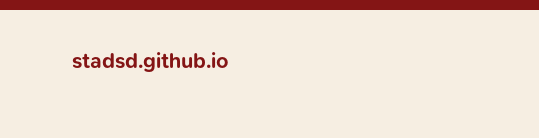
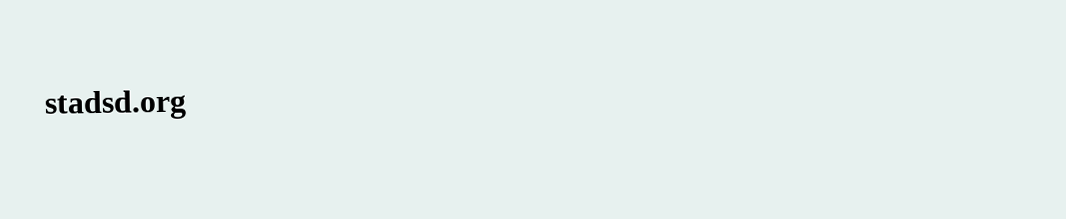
[72,52,229,72] stadsd.github.io -> [44,89,187,121] stadsd.org

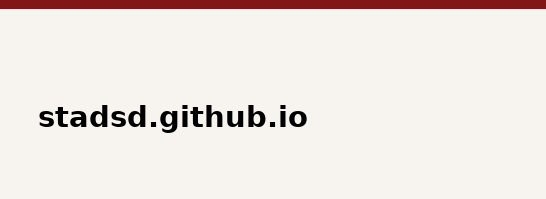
[44,89,187,121] stadsd.org -> [38,105,308,133] stadsd.github.io

